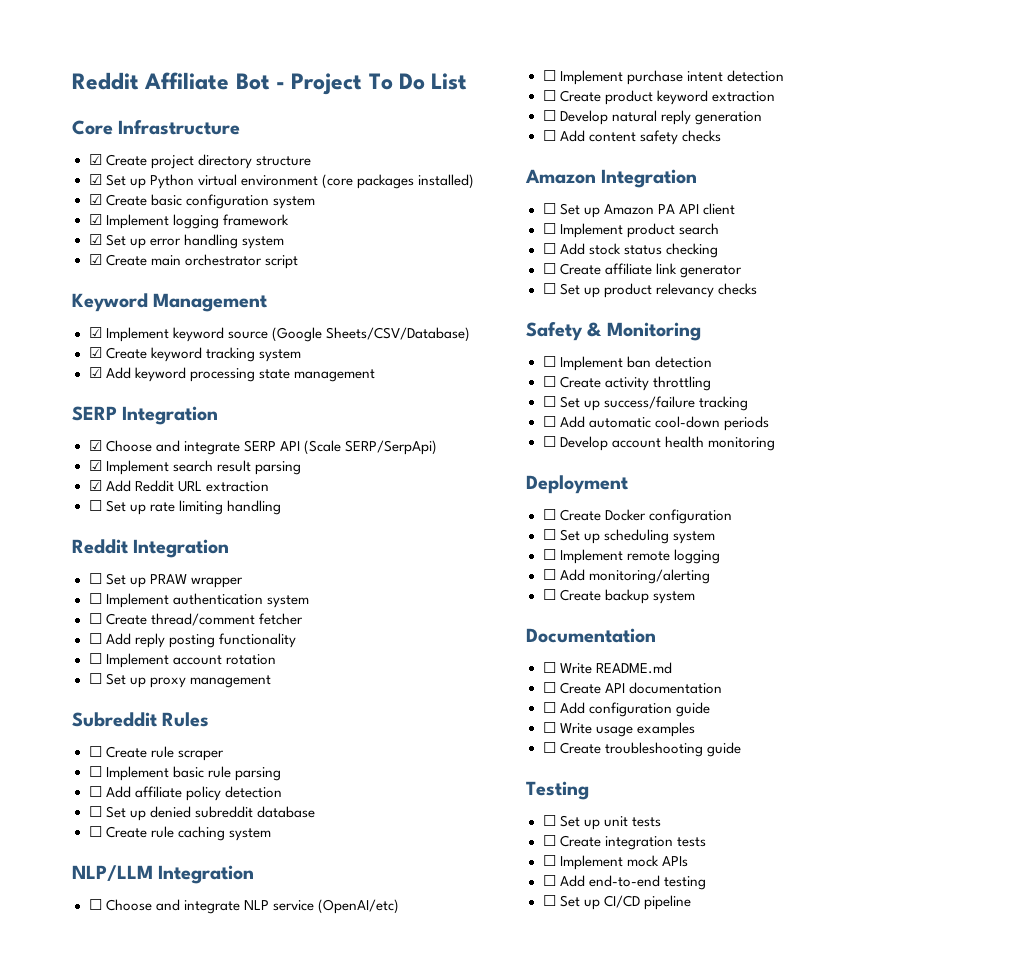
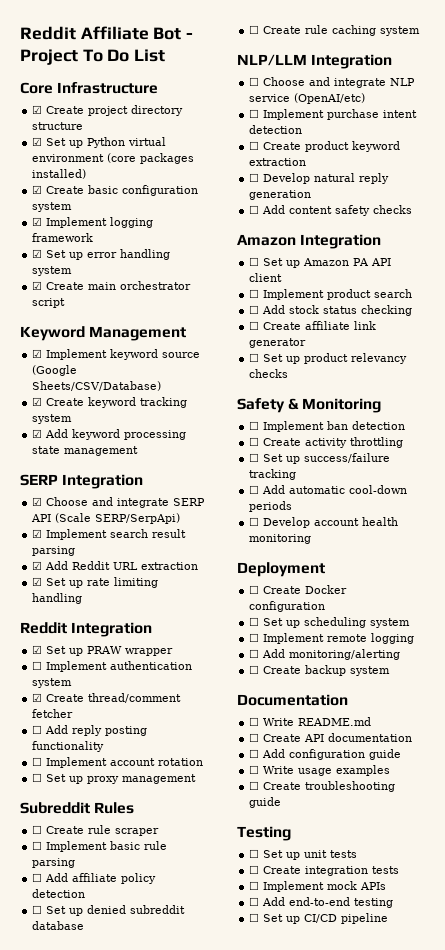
[88,500,102,511] ☐ -> [32,577,43,586] ☑
[88,573,102,584] ☐ -> [32,645,43,654] ☑
[88,613,102,624] ☐ -> [32,693,43,702] ☑

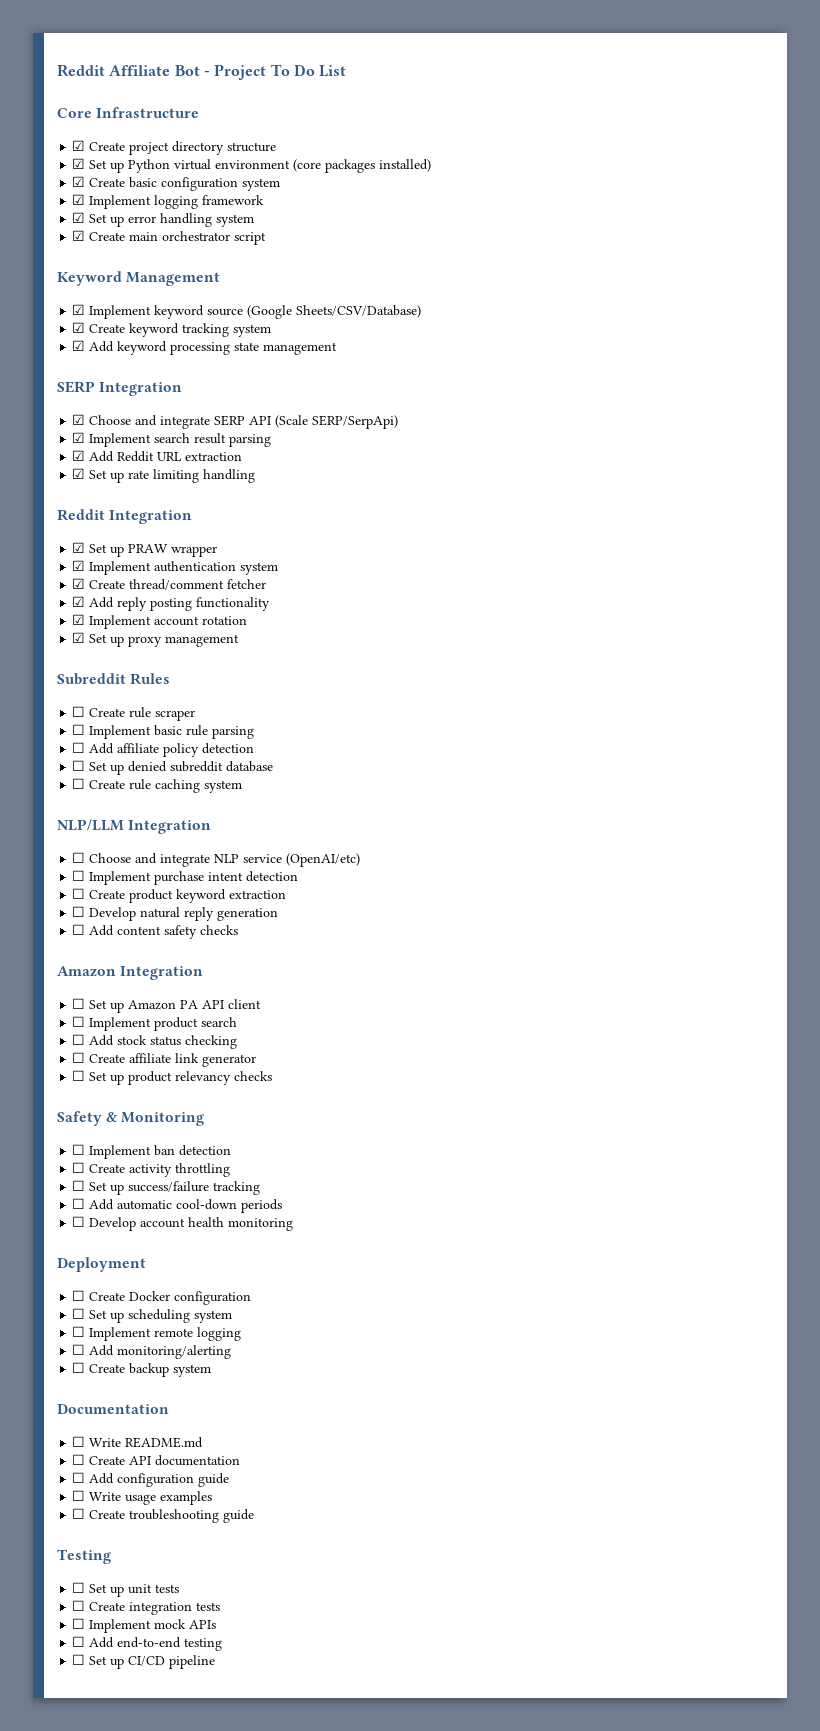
[32,661,43,670] ☐ -> [72,560,86,571] ☑
[32,725,43,734] ☐ -> [72,596,86,607] ☑
[32,757,43,766] ☐ -> [72,614,86,625] ☑
[32,773,43,782] ☐ -> [72,632,86,643] ☑

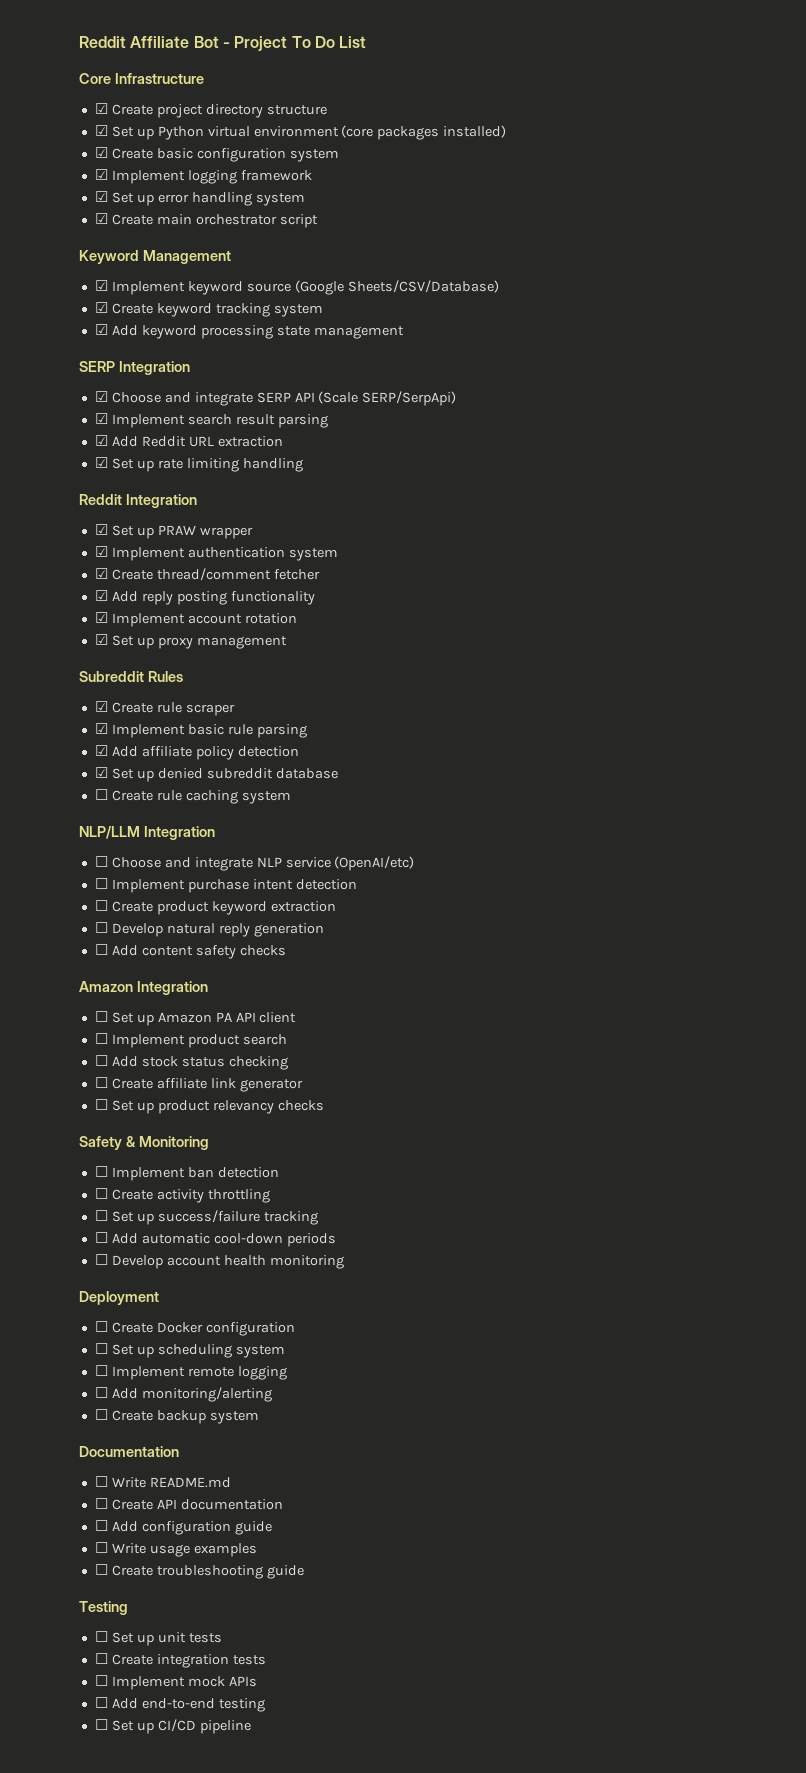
[72,706,86,717] ☐ -> [94,701,108,712] ☑
[72,724,86,735] ☐ -> [94,723,108,734] ☑
[72,742,86,753] ☐ -> [94,745,108,756] ☑
[72,760,86,771] ☐ -> [94,767,108,778] ☑

